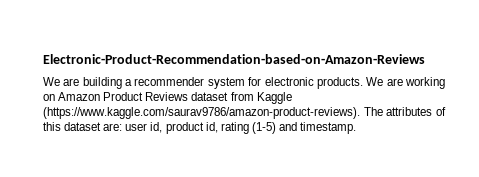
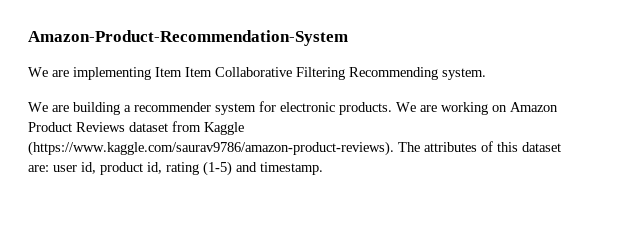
[43,54,425,64] Electronic-Product-Recommendation-based-on-Amazon-Reviews -> [28,30,348,46] [28,67,486,80] Amazon-Product-Recommendation-System // We are implementing Item Item Collaborative Filtering Recommending system.

